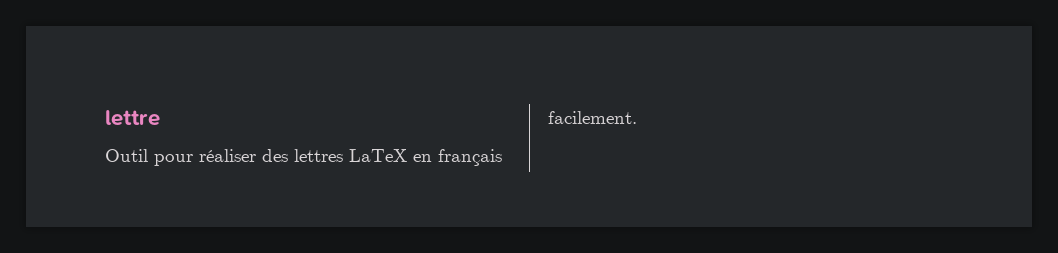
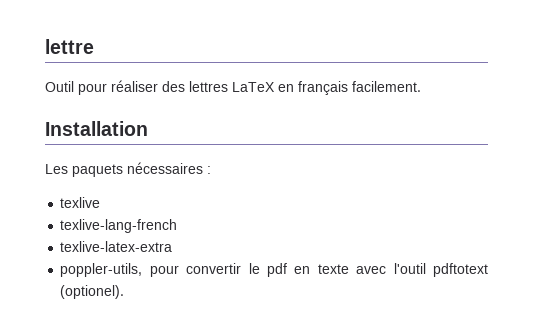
(637, 117) none -> [45,121,148,136] [45,162,211,177] [60,197,101,208] [60,219,178,233] [60,241,173,252] [60,263,488,277] [60,285,125,299] // Installation // Les paquets nécessaires : // texlive // texlive-lang-french // texlive-latex-extra // poppler-utils, pour convertir le pdf en texte avec l'outil pdftotext (optionel).

